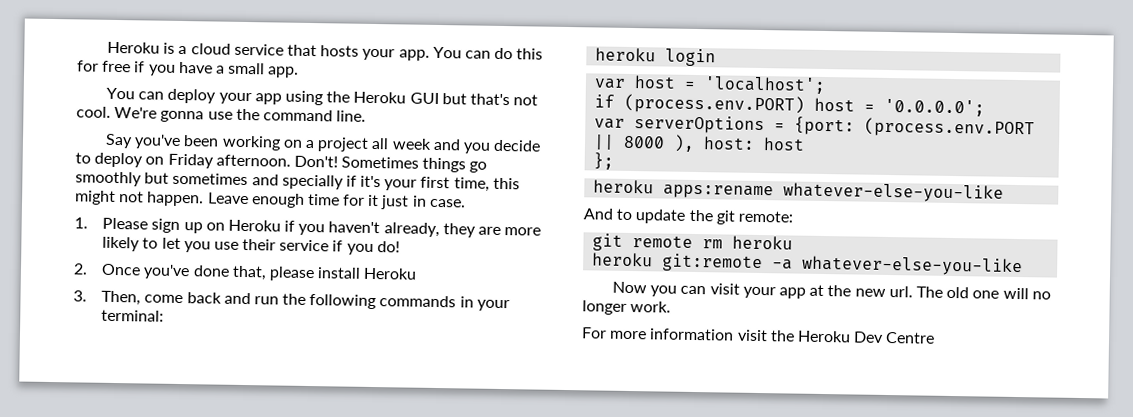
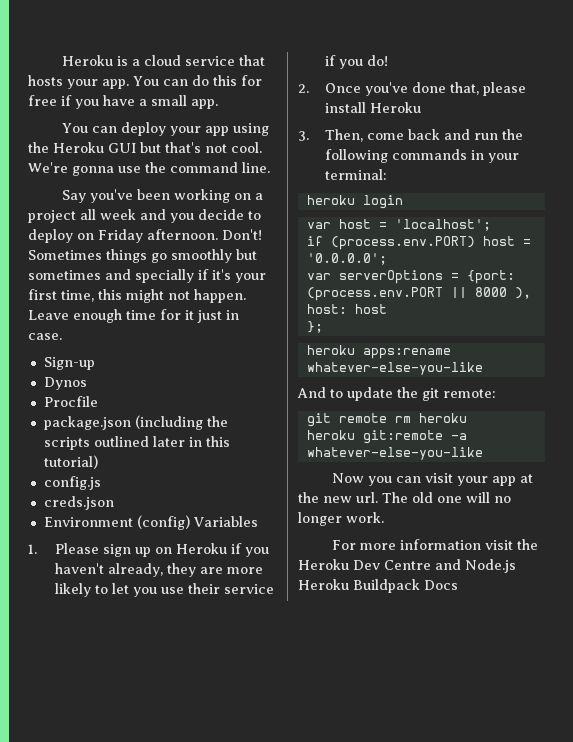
(466, 203) none -> [43,357,95,370] [43,377,87,390] [43,396,98,407] [43,415,228,430] [43,436,230,450] [43,455,98,469] [43,476,101,490] [43,496,114,510] [43,515,258,530] // Sign-up // Dynos // Procfile // package.json (including the scripts outlined later in this tutorial) // config.js // creds.json // Environment (config) Variables
(936, 337) none -> [435,559,516,573] [298,579,458,593] and Node.js Heroku Buildpack Docs

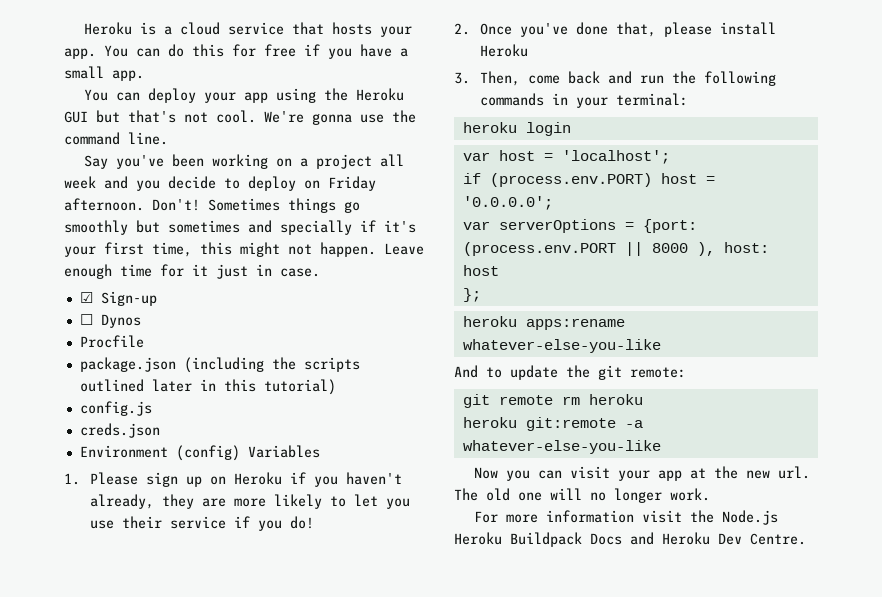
(62, 336) none -> [79,292,93,303] ☑
(95, 363) none -> [79,314,93,325] ☐
[298,559,516,573] [298,579,458,593] Heroku Dev Centre and Node.js Heroku Buildpack Docs -> [722,510,779,525] [454,532,806,547] Node.js Heroku Buildpack Docs and Heroku Dev Centre.

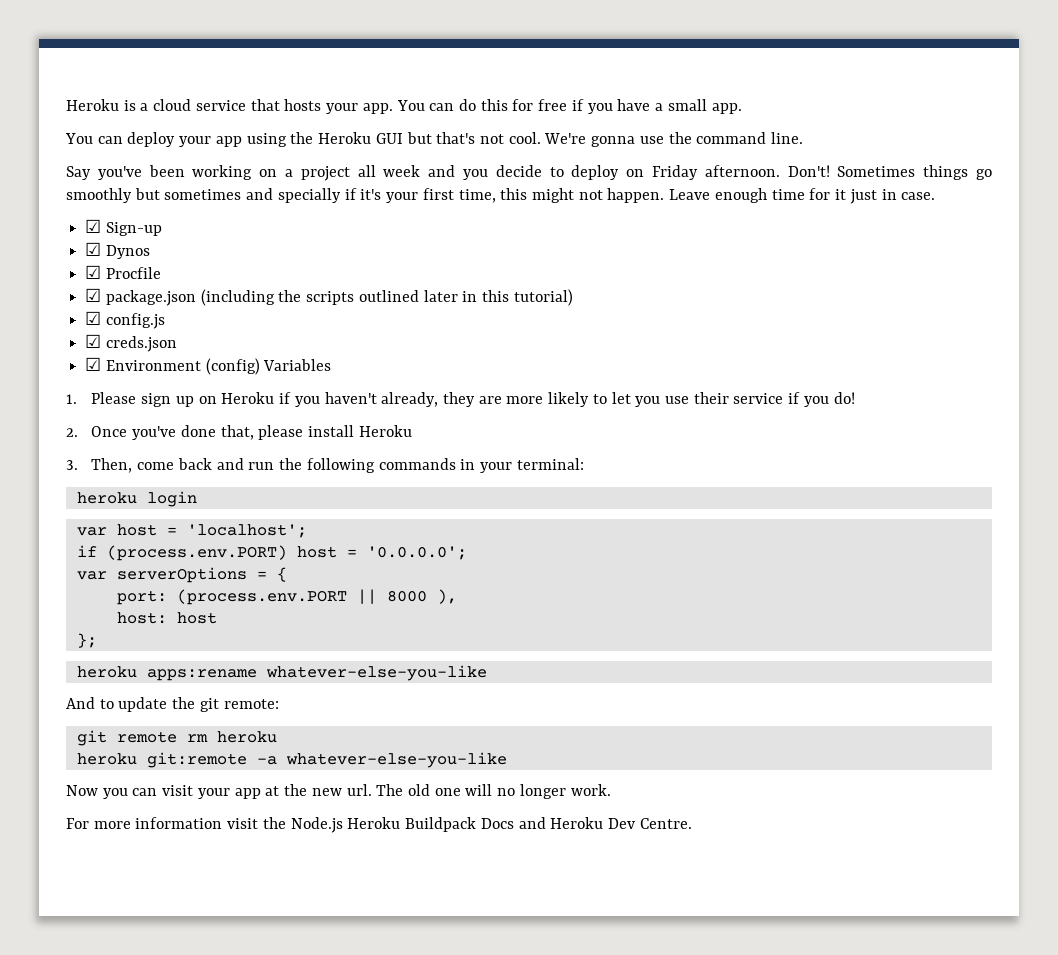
[79,314,93,325] ☐ -> [85,242,102,256] ☑
(141, 321) none -> [85,265,102,279] ☑
(144, 341) none -> [85,288,102,302] ☑
(336, 387) none -> [85,311,102,325] ☑
(152, 408) none -> [85,334,102,348] ☑
(160, 430) none -> [85,357,102,371] ☑
[642,219,697,233] {port: -> [276,567,287,582] [116,590,167,605] { // port:
(715, 249) none -> (457, 596) //

